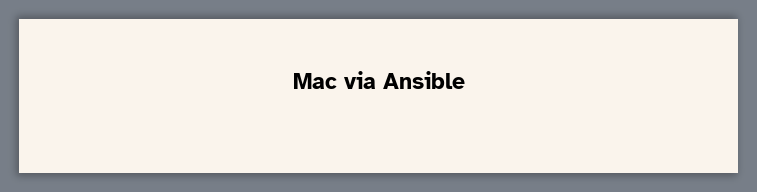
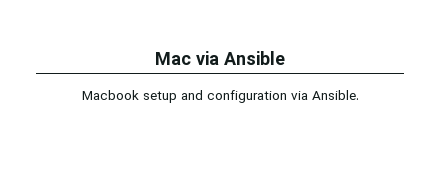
(465, 80) none -> [81,90,359,103] // Macbook setup and configuration via Ansible.

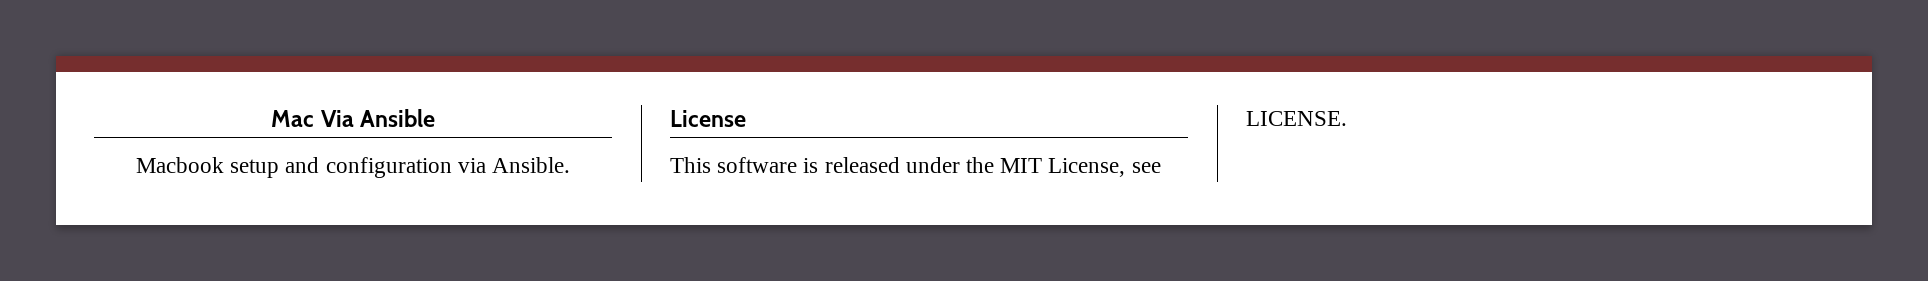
[196,51,219,65] via -> [320,110,354,127] Via
(359, 95) none -> [670,110,746,127] [670,157,1161,177] [1246,111,1347,126] // License // This software is released under the MIT License, see LICENSE.

